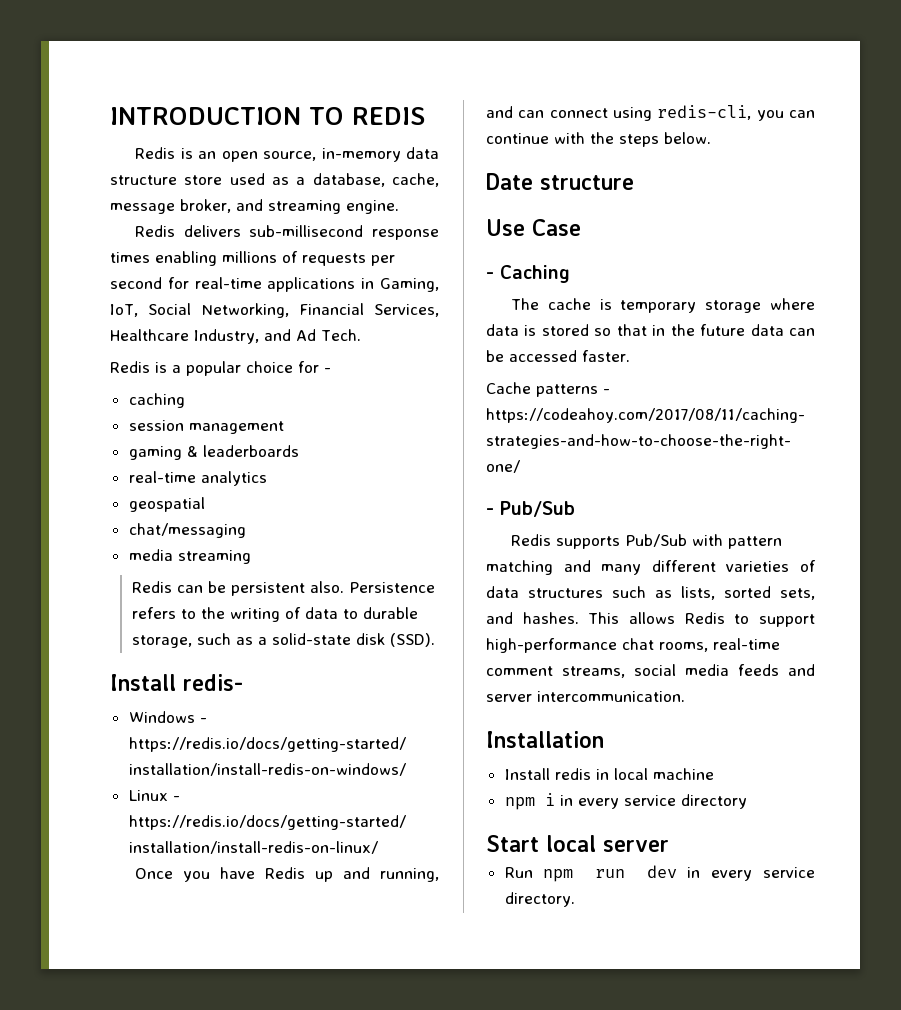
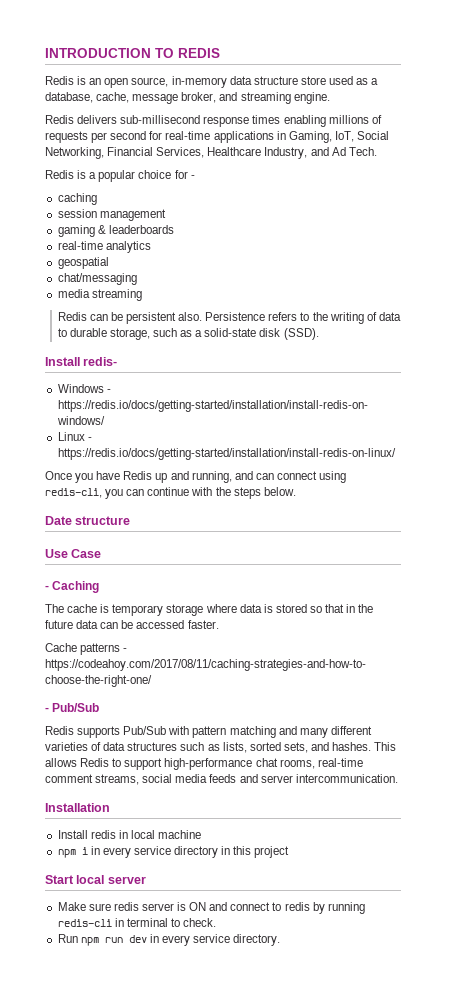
(747, 801) none -> [221,846,290,858] in this project
(669, 846) none -> [57,902,365,914] [57,918,217,927] // Make sure redis server is ON and connect to redis by running redis-cli in terminal to check.

